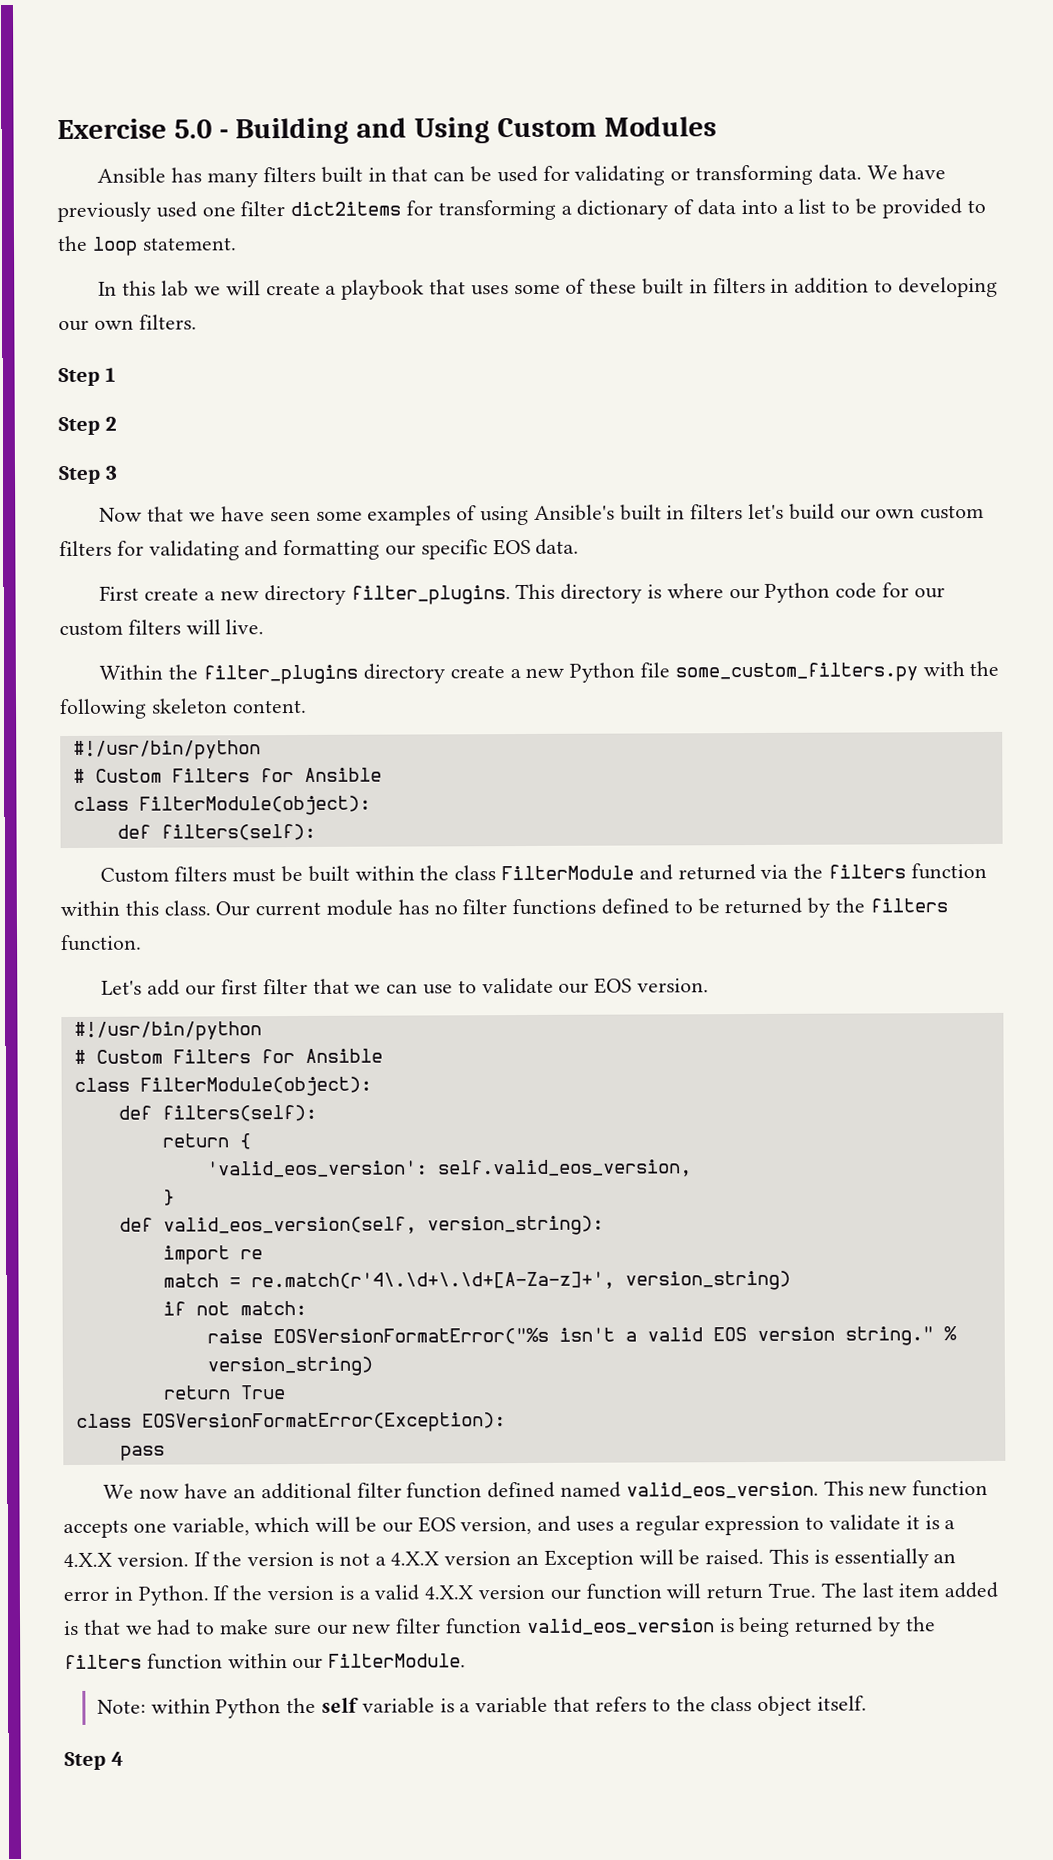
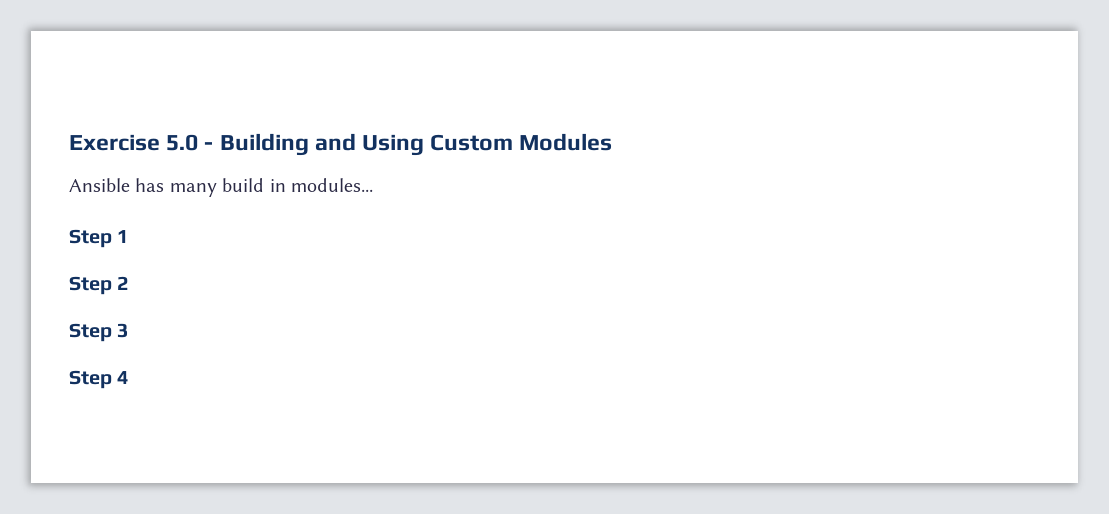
[262,164,947,186] [57,198,986,223] [57,235,237,256] [98,276,998,300] [58,314,197,332] filters built in that can be used for validating or transforming data. We have previously used one filter dict2items for transforming a dictionary of data into a list to be provided to the loop statement. // In this lab we will create a playbook that uses some of these built in filters in addition to developing our own filters. -> [222,178,373,192] build in modules...
[99,503,985,526] [59,538,580,561] [99,582,945,606] [59,619,265,637] [99,660,1000,685] [59,698,307,720] [72,740,261,760] [72,767,382,783] [72,795,371,816] [116,823,316,841] [100,862,987,883] [60,897,948,918] [61,934,142,952] [101,977,709,996] [73,1021,262,1041] [73,1048,383,1064] [73,1076,372,1097] [117,1104,317,1122] [161,1133,251,1150] [206,1159,692,1178] [162,1189,175,1206] [118,1215,604,1236] [162,1245,263,1265] [162,1270,791,1291] [162,1300,307,1316] [206,1326,957,1346] [206,1356,373,1377] [162,1385,286,1400] [75,1412,506,1433] [119,1445,165,1461] [103,1479,989,1500] [63,1514,956,1539] [63,1548,957,1570] [63,1581,999,1606] [64,1616,936,1638] [64,1653,467,1670] [96,1695,867,1719] // Now that we have seen some examples of using Ansible's built in filters let's build our own custom filters for validating and formatting our specific EOS data. // First create a new directory filter_plugins. This directory is where our Python code for our custom filters will live. // Within the filter_plugins directory create a new Python file some_custom_filters.py with the following skeleton content. // #!/usr/bin/python // # Custom Filters for Ansible // class FilterModule(object): // def filters(self): // Custom filters must be built within the class FilterModule and returned via the filters function within this class. Our current module has no filter functions defined to be returned by the filters function. // Let's add our first filter that we can use to validate our EOS version. // #!/usr/bin/python // # Custom Filters for Ansible // class FilterModule(object): // def filters(self): // return { // 'valid_eos_version': self.valid_eos_version, // } // def valid_eos_version(self, version_string): // import re // match = re.match(r'4\.\d+\.\d+[A-Za-z]+', version_string) // if not match: // raise EOSVersionFormatError("%s isn't a valid EOS version string." % version_string) // return True // class EOSVersionFormatError(Exception): // pass // We now have an additional filter function defined named valid_eos_version. This new function accepts one variable, which will be our EOS version, and uses a regular expression to validate it is a 4.X.X version. If the version is not a 4.X.X version an Exception will be raised. This is essentially an error in Python. If the version is a valid 4.X.X version our function will return True. The last item added is that we had to make sure our new filter function valid_eos_version is being returned by the filters function within our FilterModule. // Note: within Python the self variable is a variable that refers to the class object itself. -> (130, 330) none

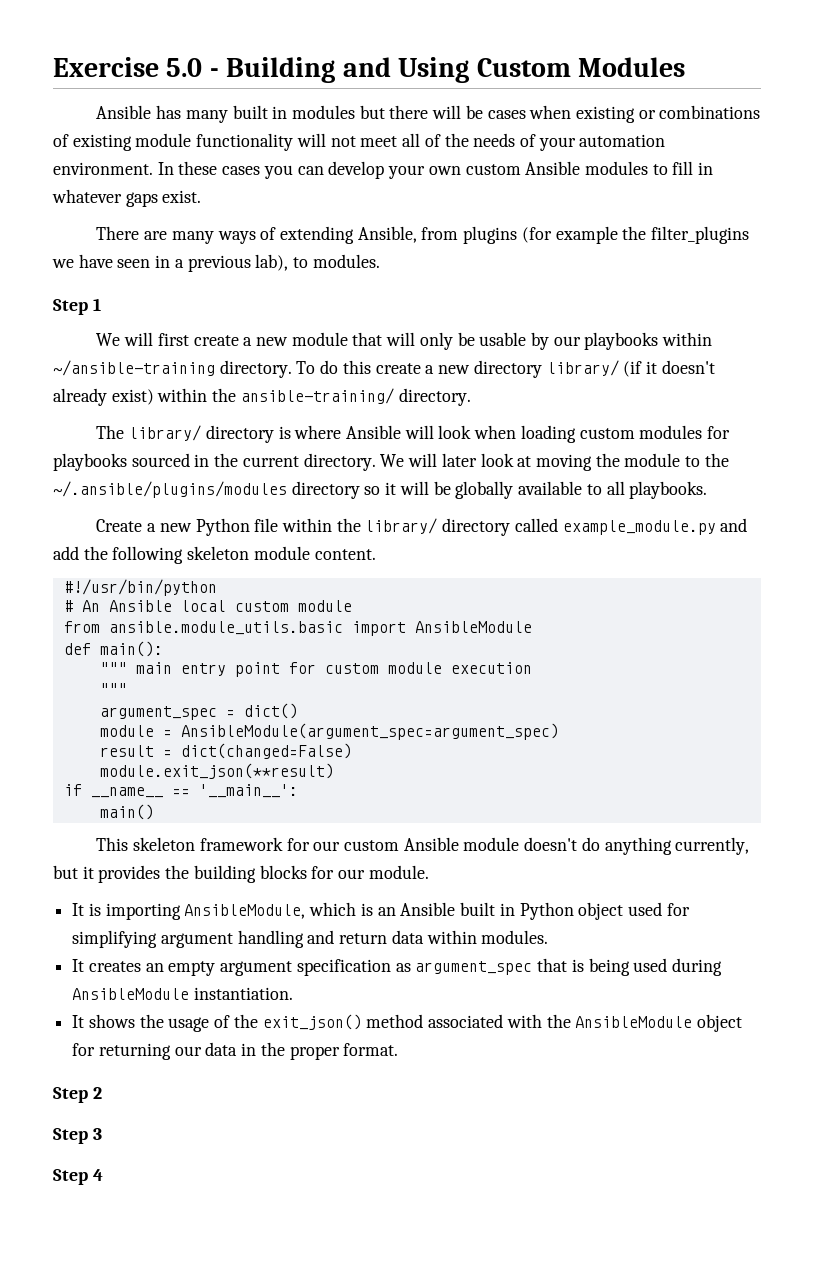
[222,178,373,192] [69,229,130,248] build in modules... // Step 1 -> [232,105,761,123] [53,133,666,151] [53,161,714,179] [52,189,202,207] [96,226,750,244] [52,254,380,272] [53,298,101,315] [96,332,713,350] [53,360,715,378] [53,388,471,406] [96,425,731,443] [53,453,729,471] [53,481,708,499] [96,518,748,536] [53,546,376,564] [63,579,217,596] [63,600,352,612] [63,621,532,636] [63,641,163,657] [99,662,532,677] [99,683,127,695] [99,703,298,720] [99,723,559,740] [99,743,352,759] [99,763,334,779] [63,784,298,798] [99,804,154,820] [96,837,750,855] [53,865,429,883] [72,902,690,920] [72,930,549,948] [72,958,722,976] [72,987,293,1000] [72,1014,742,1032] [72,1042,399,1060] built in modules but there will be cases when existing or combinations of existing module functionality will not meet all of the needs of your automation environment. In these cases you can develop your own custom Ansible modules to fill in whatever gaps exist. // There are many ways of extending Ansible, from plugins (for example the filter_plugins we have seen in a previous lab), to modules. // Step 1 // We will first create a new module that will only be usable by our playbooks within ~/ansible-training directory. To do this create a new directory library/ (if it doesn't already exist) within the ansible-training/ directory. // The library/ directory is where Ansible will look when loading custom modules for playbooks sourced in the current directory. We will later look at moving the module to the ~/.ansible/plugins/modules directory so it will be globally available to all playbooks. // Create a new Python file within the library/ directory called example_module.py and add the following skeleton module content. // #!/usr/bin/python // # An Ansible local custom module // from ansible.module_utils.basic import AnsibleModule // def main(): // """ main entry point for custom module execution // """ // argument_spec = dict() // module = AnsibleModule(argument_spec=argument_spec) // result = dict(changed=False) // module.exit_json(**result) // if __name__ == '__main__': // main() // This skeleton framework for our custom Ansible module doesn't do anything currently, but it provides the building blocks for our module. // It is importing AnsibleModule, which is an Ansible built in Python object used for simplifying argument handling and return data within modules. // It creates an empty argument specification as argument_spec that is being used during AnsibleModule instantiation. // It shows the usage of the exit_json() method associated with the AnsibleModule object for returning our data in the proper format.

